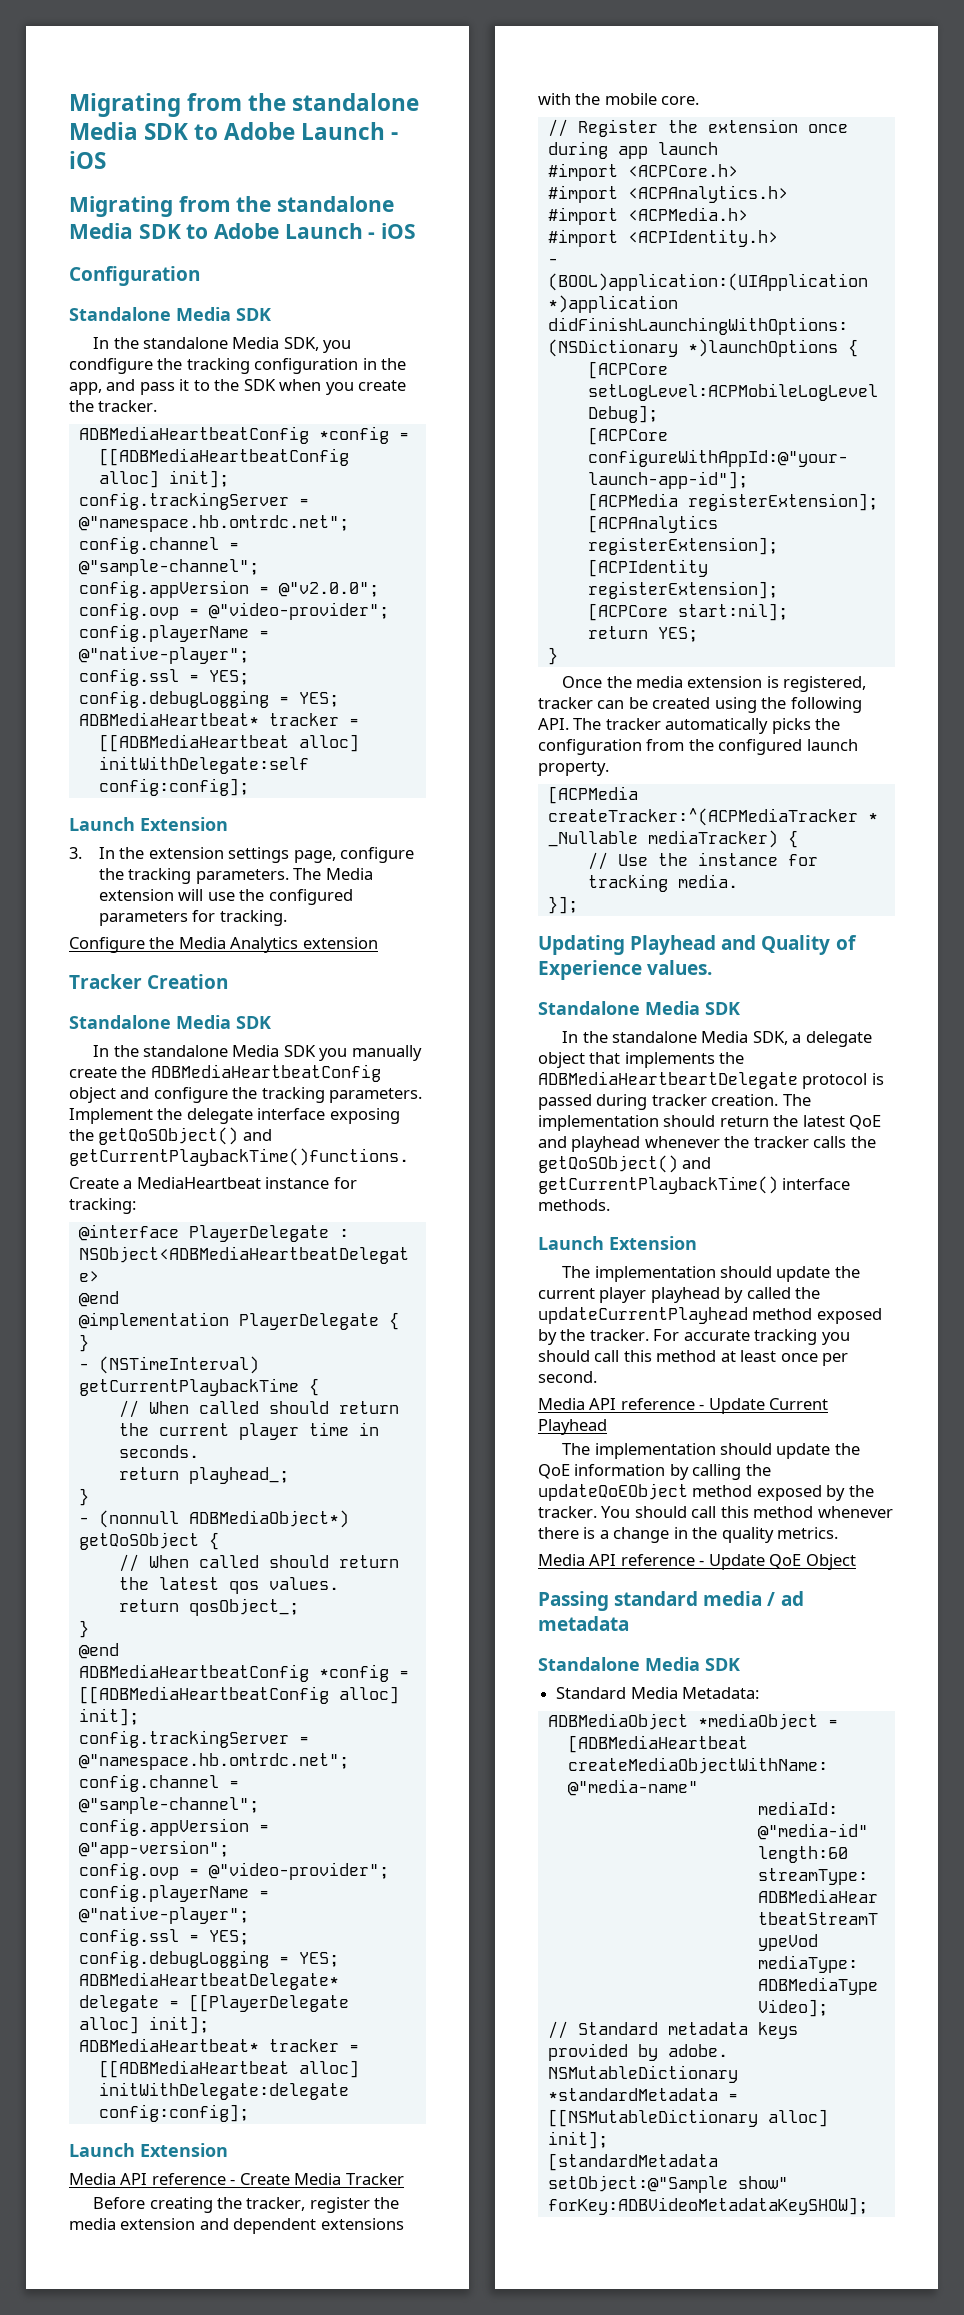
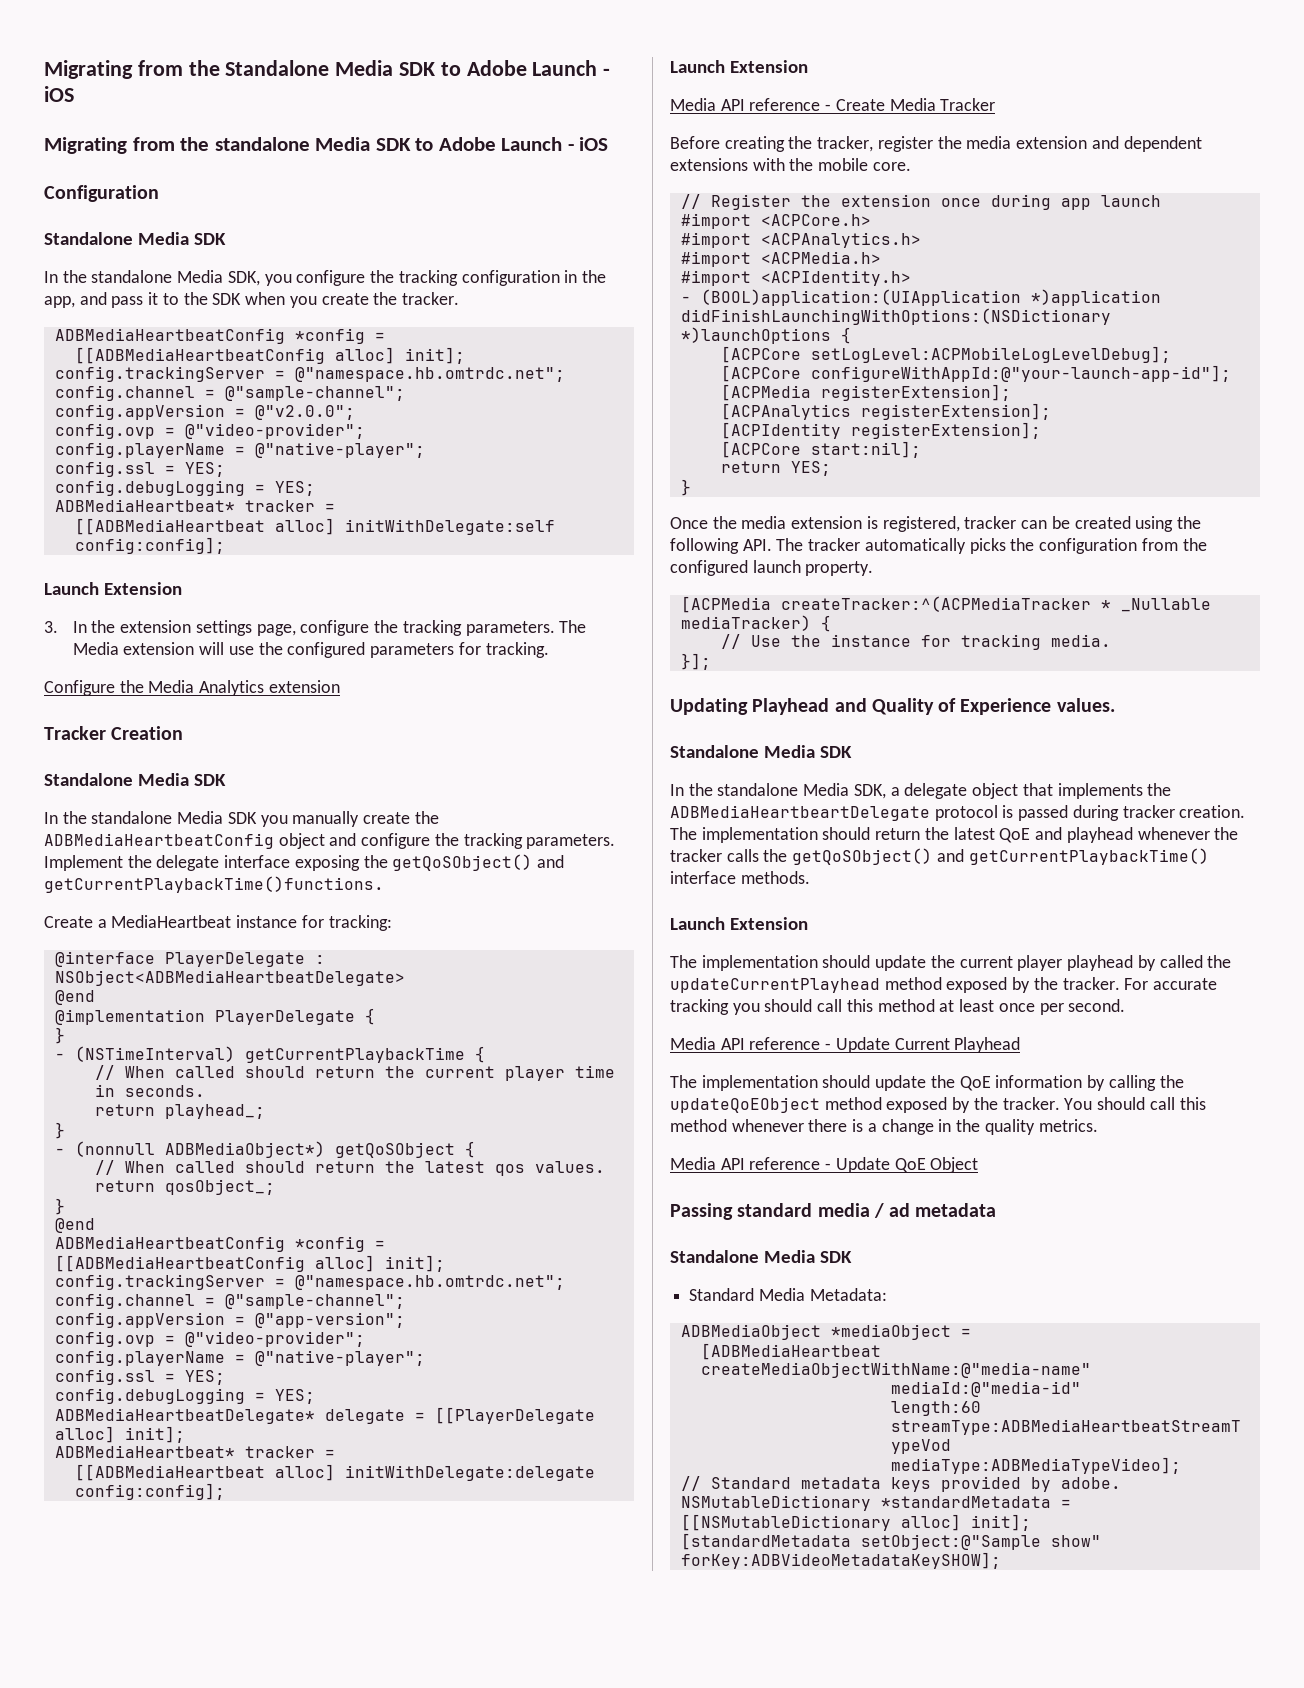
[69,93,420,117] Migrating from the standalone -> [44,60,330,79] Migrating from the Standalone
[69,358,153,374] condfigure -> [296,270,366,286] configure

